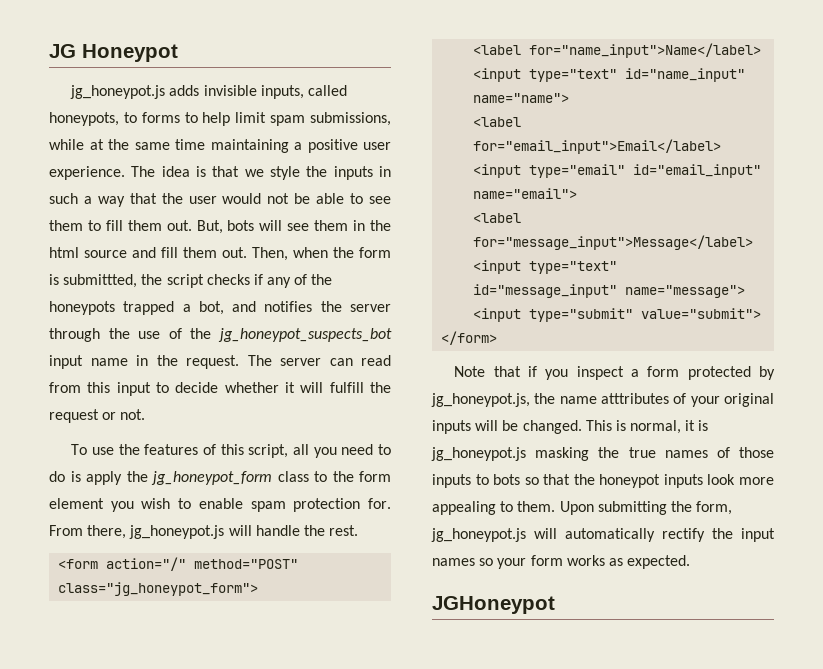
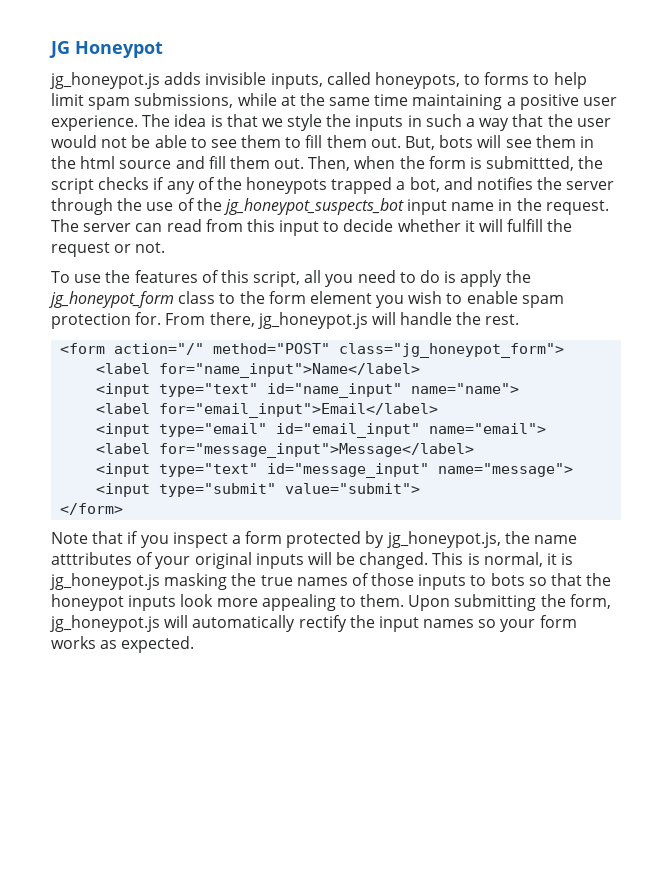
[432,596,555,614] // JGHoneypot -> (195, 644) none

